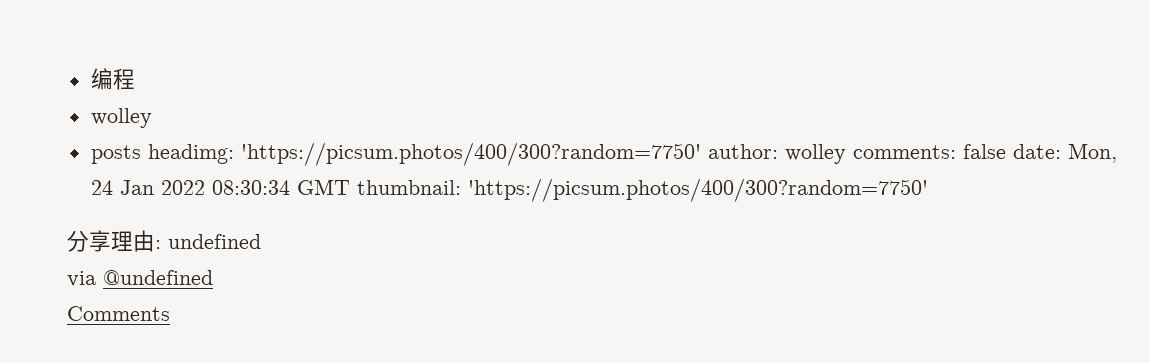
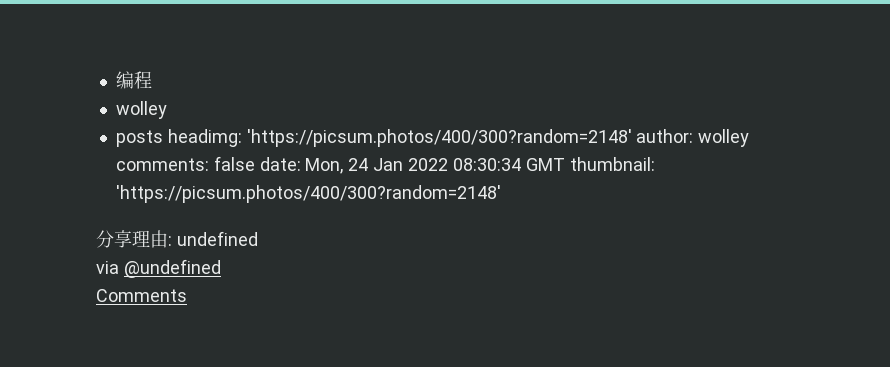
[240,142,701,166] 'https://picsum.photos/400/300?random=7750' -> [246,129,632,147] 'https://picsum.photos/400/300?random=2148'
[467,178,928,202] 'https://picsum.photos/400/300?random=7750' -> [115,185,501,203] 'https://picsum.photos/400/300?random=2148'

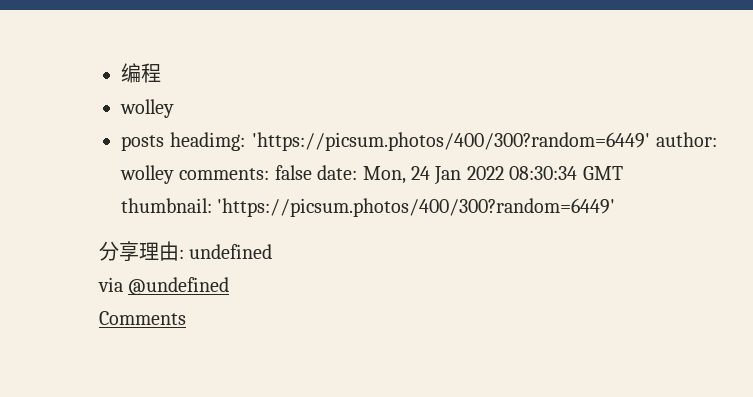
[246,129,632,147] 'https://picsum.photos/400/300?random=2148' -> [251,132,650,151] 'https://picsum.photos/400/300?random=6449'
[115,185,501,203] 'https://picsum.photos/400/300?random=2148' -> [217,198,616,217] 'https://picsum.photos/400/300?random=6449'

